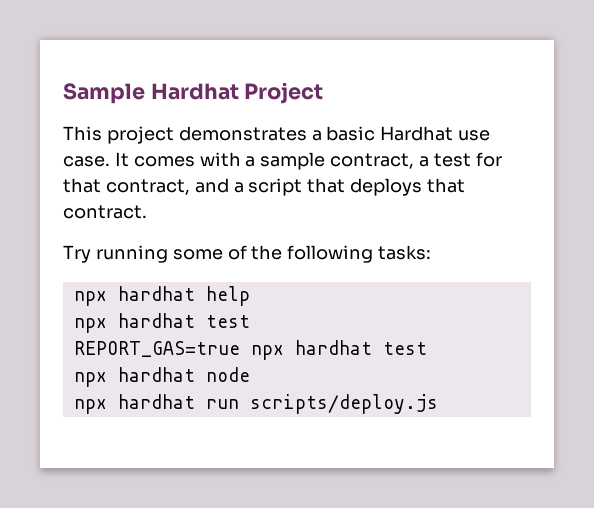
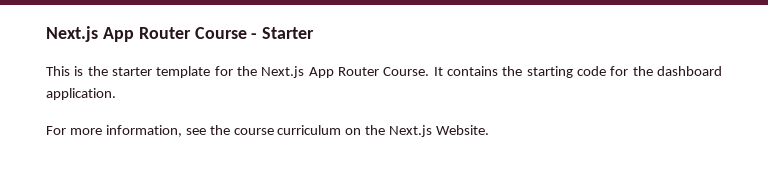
[63,82,324,104] [63,126,491,144] [63,152,502,170] [63,178,466,196] [63,205,147,219] [63,245,432,263] [73,286,250,306] [73,313,250,333] [73,340,427,360] [73,367,250,387] [73,394,438,414] Sample Hardhat Project // This project demonstrates a basic Hardhat use case. It comes with a sample contract, a test for that contract, and a script that deploys that contract. // Try running some of the following tasks: // npx hardhat help // npx hardhat test // REPORT_GAS=true npx hardhat test // npx hardhat node // npx hardhat run scripts/deploy.js -> [46,26,315,42] [46,66,722,78] [46,88,116,100] [46,125,490,137] Next.js App Router Course - Starter // This is the starter template for the Next.js App Router Course. It contains the starting code for the dashboard application. // For more information, see the course curriculum on the Next.js Website.

